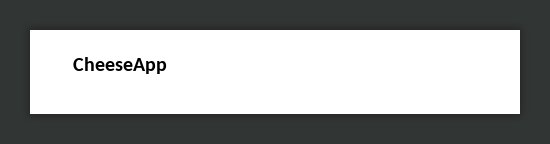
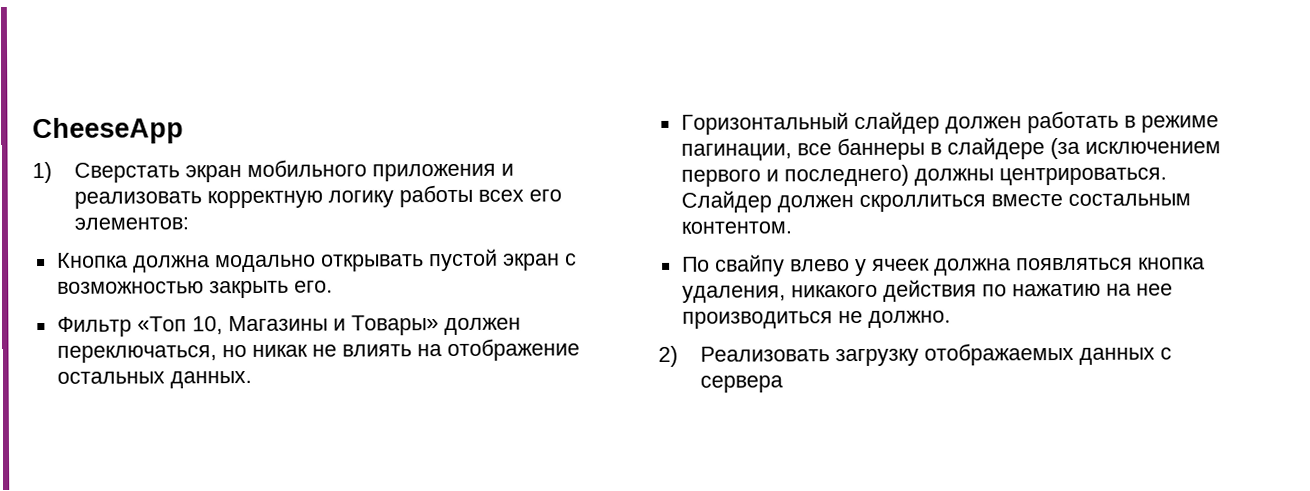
(167, 65) none -> [32,159,514,184] [73,184,562,209] [73,217,189,230] [56,248,577,273] [56,280,333,299] [56,315,521,337] [56,338,580,363] [56,370,252,389] [680,110,1219,135] [680,137,1221,161] [680,164,1167,187] [680,190,1191,213] [680,221,792,234] [681,254,1205,277] [681,279,1173,303] [681,310,951,329] [658,342,1172,367] [699,375,783,393] // 1) Сверстать экран мобильного приложения и реализовать корректную логику работы всех его элементов: // Кнопка должна модально открывать пустой экран с возможностью закрыть его. // Фильтр «Топ 10, Магазины и Товары» должен переключаться, но никак не влиять на отображение остальных данных. // Горизонтальный слайдер должен работать в режиме пагинации, все баннеры в слайдере (за исключением первого и последнего) должны центрироваться. Слайдер должен скроллиться вместе состальным контентом. // По свайпу влево у ячеек должна появляться кнопка удаления, никакого действия по нажатию на нее производиться не должно. // 2) Реализовать загрузку отображаемых данных с сервера

